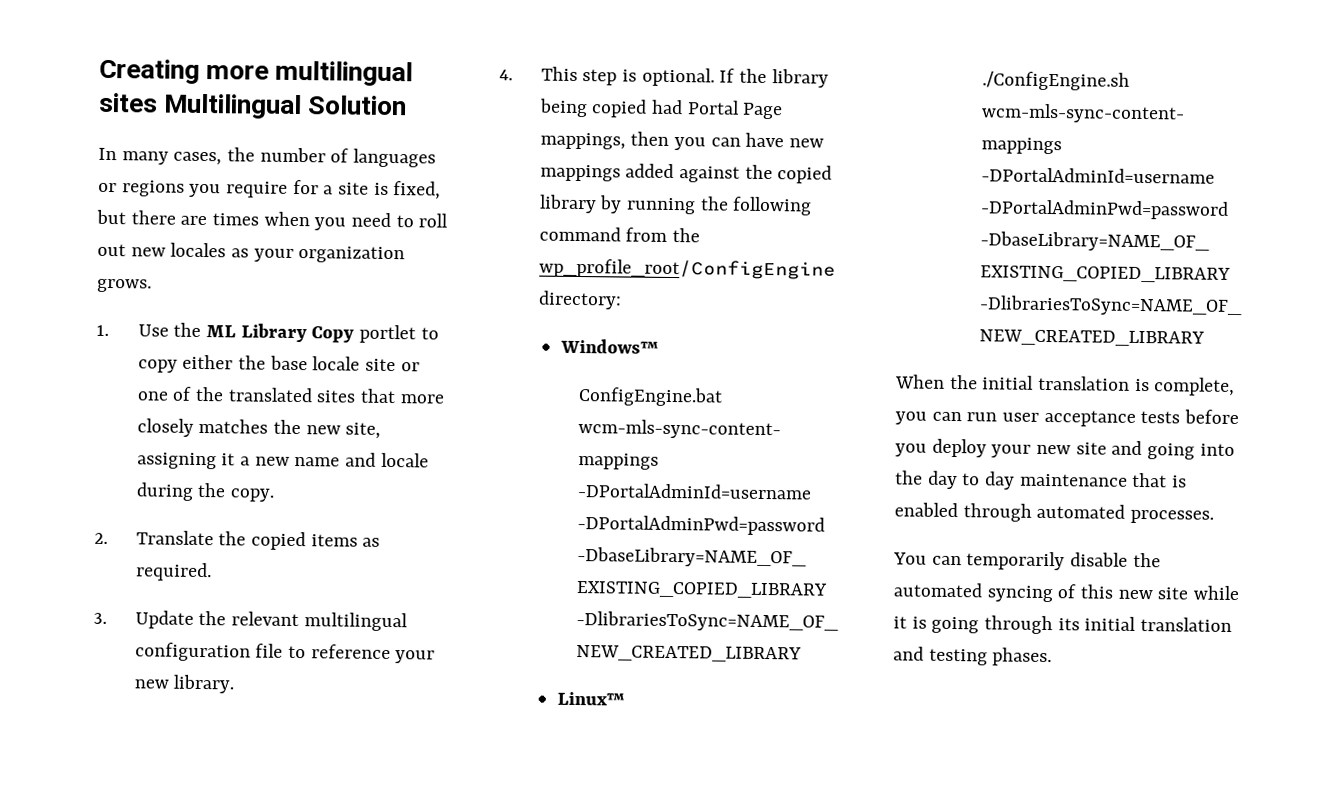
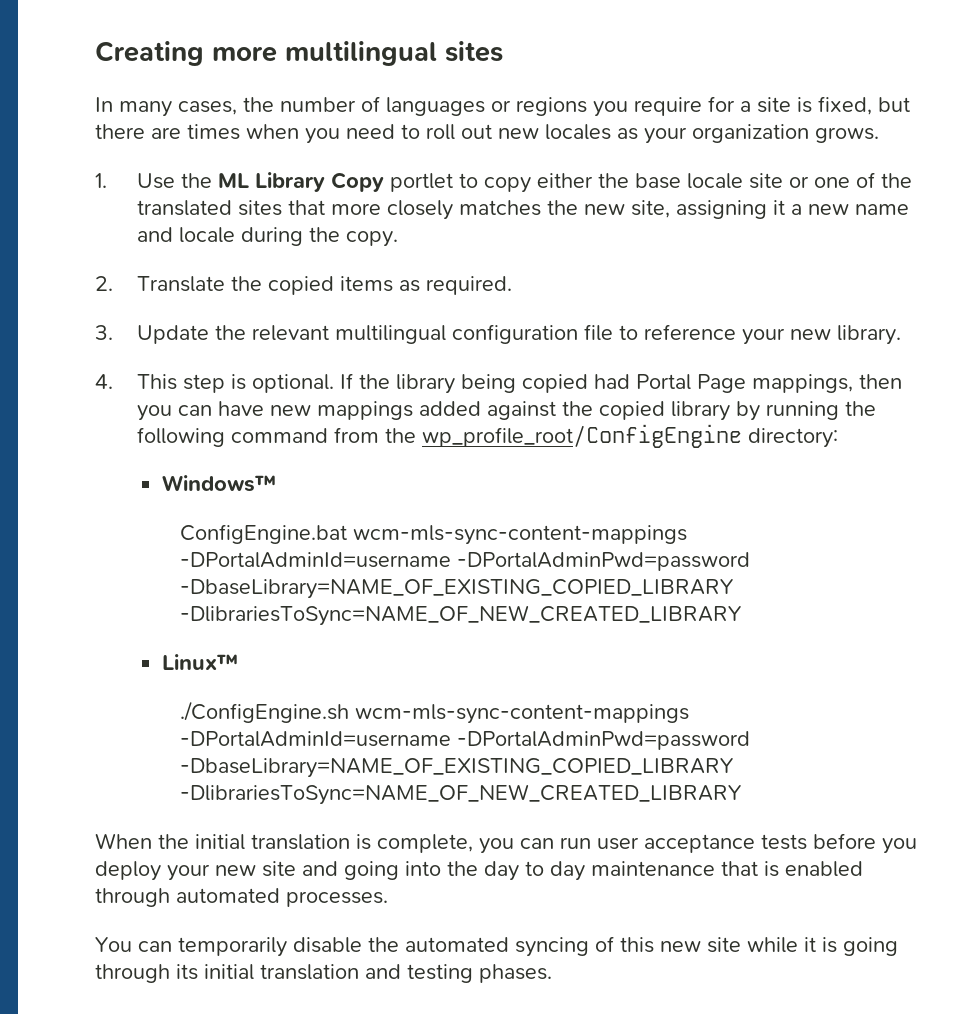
[163,93,408,120] Multilingual Solution -> (503, 51) none

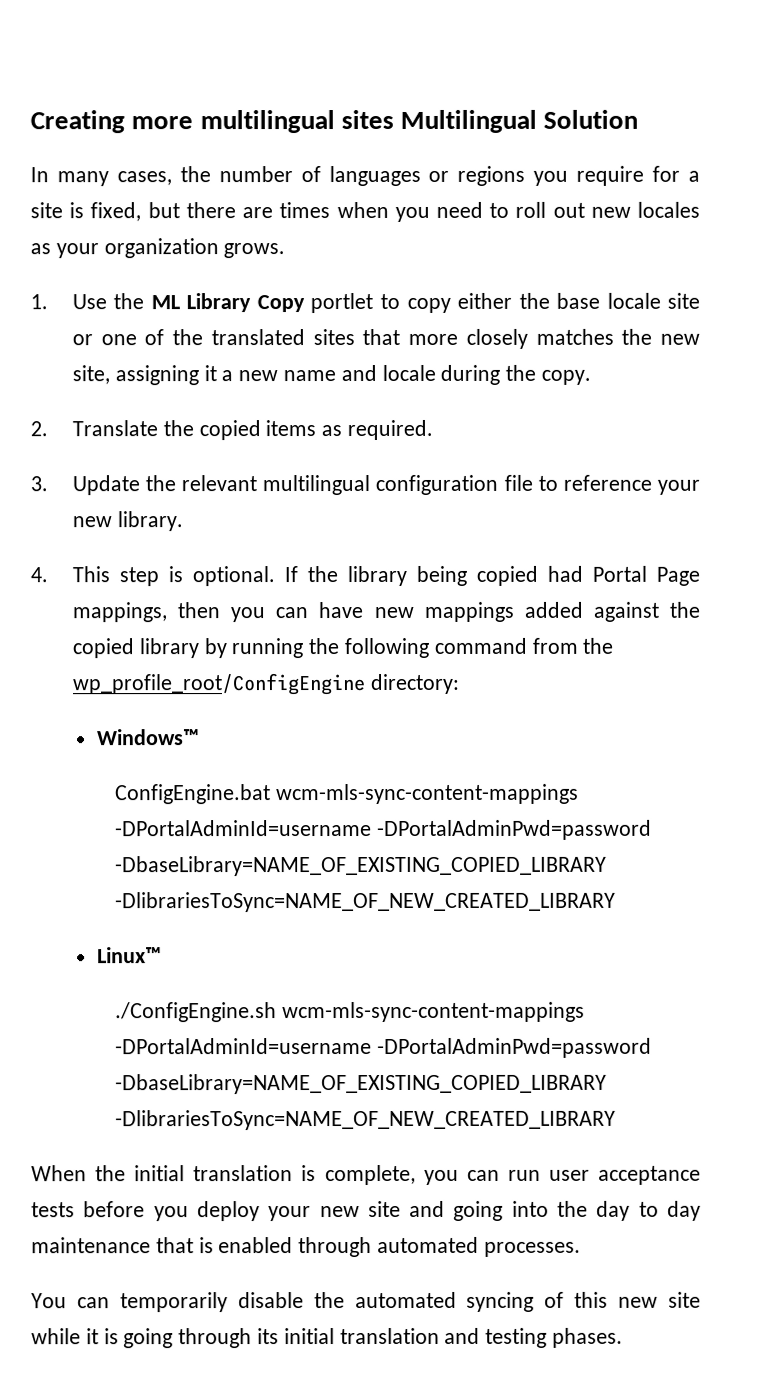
(503, 51) none -> [400,109,639,133] Multilingual Solution

